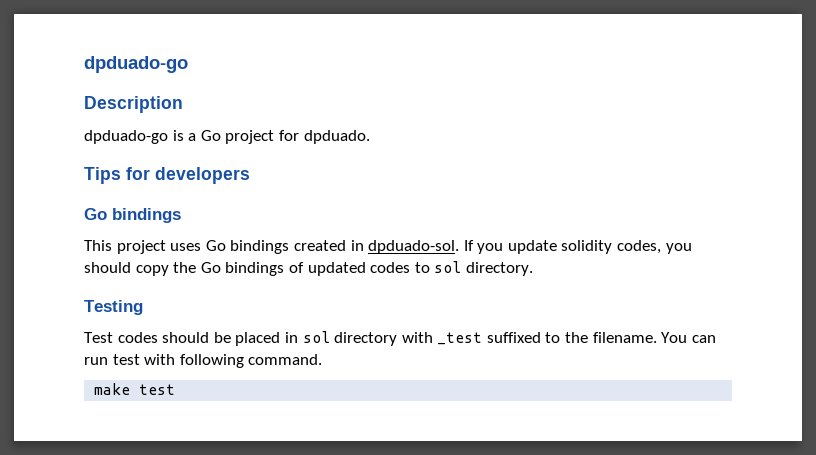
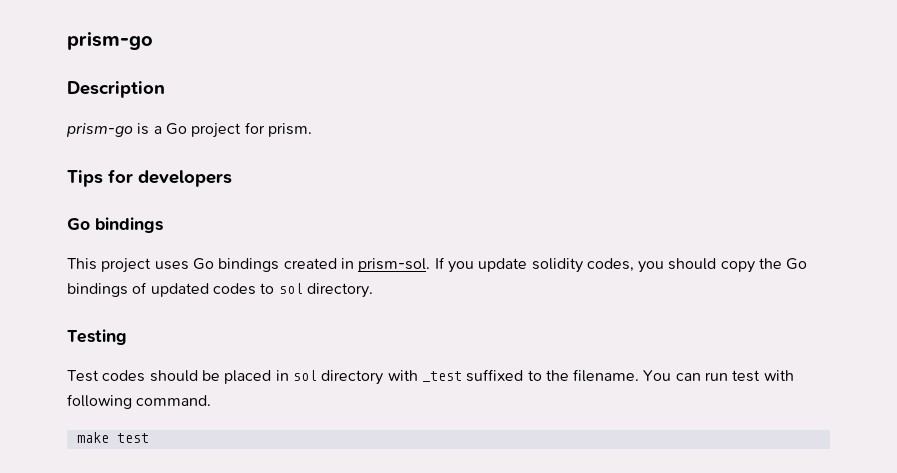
[84,56,188,73] dpduado-go -> [67,31,153,50] prism-go
[84,130,168,144] dpduado-go -> [66,123,133,137] prism-go
[303,130,370,144] dpduado. -> [267,123,312,137] prism.
[368,240,460,254] dpduado-sol. -> [358,258,431,272] prism-sol.

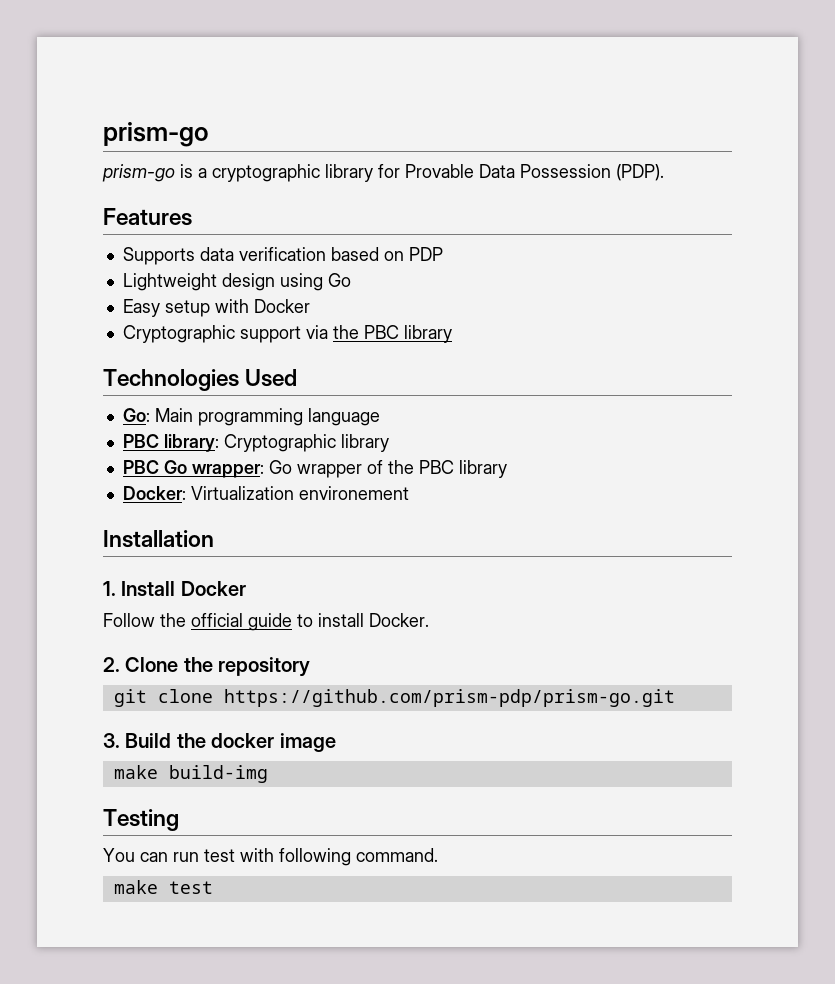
[67,31,153,50] [67,81,165,98] prism-go // Description -> [103,122,209,147] prism-go
[165,122,312,138] [67,169,232,187] [67,217,163,233] [67,257,808,273] [67,282,373,298] [67,329,127,345] [67,369,640,385] Go project for prism. // Tips for developers // Go bindings // This project uses Go bindings created in prism-sol. If you update solidity codes, you should copy the Go bindings of updated codes to sol directory. // Testing // Test codes should be placed in sol directory with _test suffixed to the filename. -> [212,164,664,182] [103,208,192,226] [122,247,443,265] [122,273,351,291] [122,299,310,317] [122,325,452,343] [103,369,298,391] [122,408,380,426] [122,434,389,452] [122,460,507,478] [122,486,409,500] [103,530,214,548] [103,581,246,596] [103,613,429,631] [103,657,311,677] [113,689,675,707] [103,733,336,752] [113,765,268,783] [103,809,179,831] cryptographic library for Provable Data Possession (PDP). // Features // Supports data verification based on PDP // Lightweight design using Go // Easy setup with Docker // Cryptographic support via the PBC library // Technologies Used // Go: Main programming language // PBC library: Cryptographic library // PBC Go wrapper: Go wrapper of the PBC library // Docker: Virtualization environement // Installation // 1. Install Docker // Follow the official guide to install Docker. // 2. Clone the repository // git clone https://github.com/prism-pdp/prism-go.git // 3. Build the docker image // make build-img // Testing //

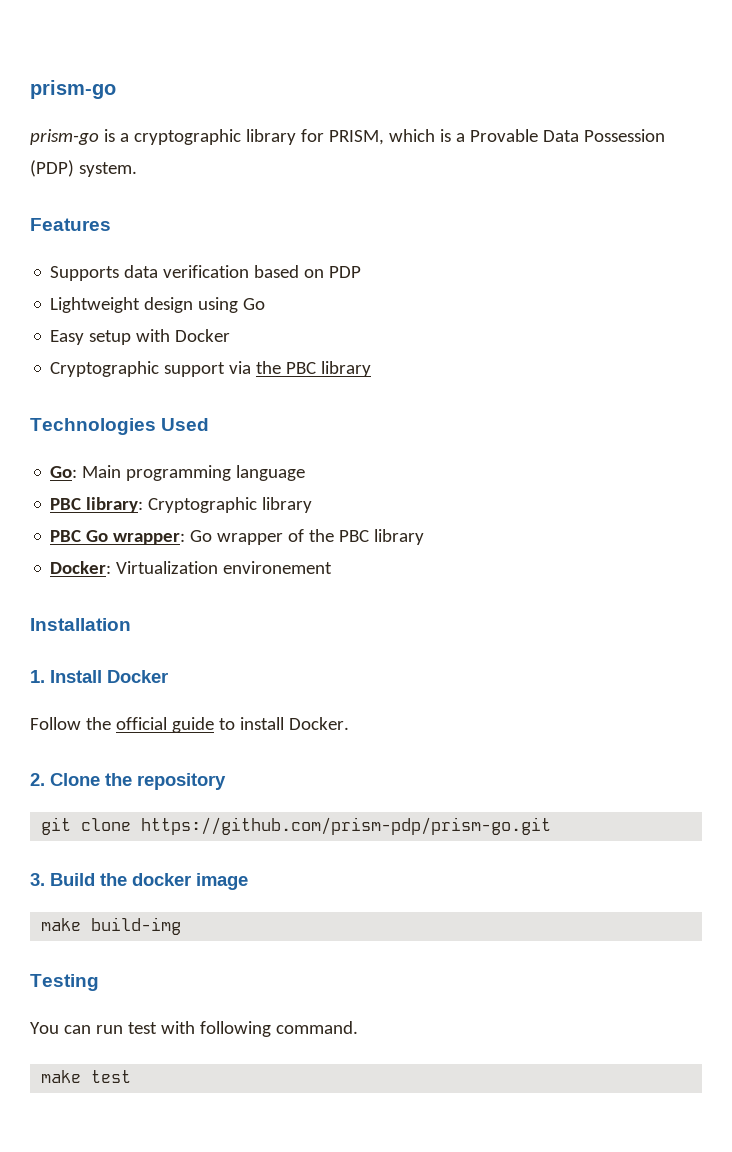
(400, 171) none -> [328,129,465,145] PRISM, which is a
[616,164,664,181] (PDP). -> [30,160,137,177] (PDP) system.

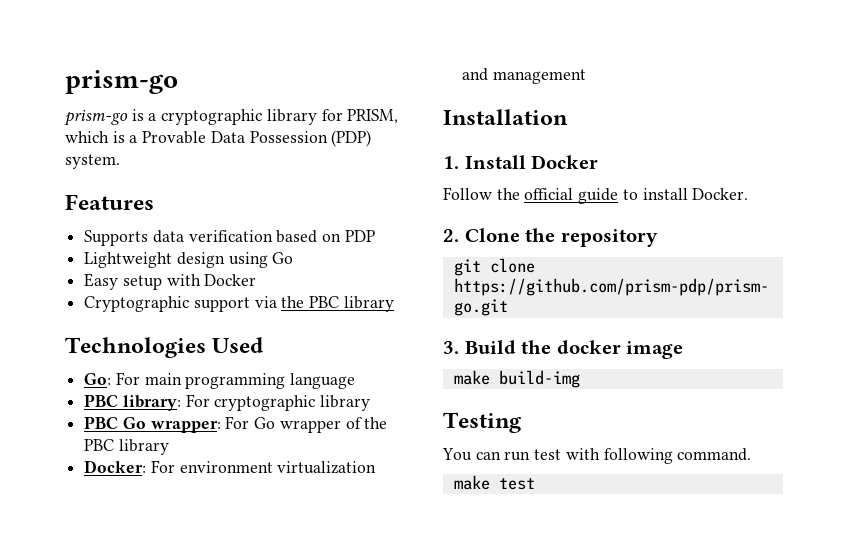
[82,465,122,478] Main -> [115,372,182,385] For main
[148,497,258,513] Cryptographic -> [185,394,316,411] For cryptographic
(186, 539) none -> [225,416,250,429] For
[116,561,333,574] Virtualization environement -> [150,460,377,474] [462,68,586,84] For environment virtualization and management

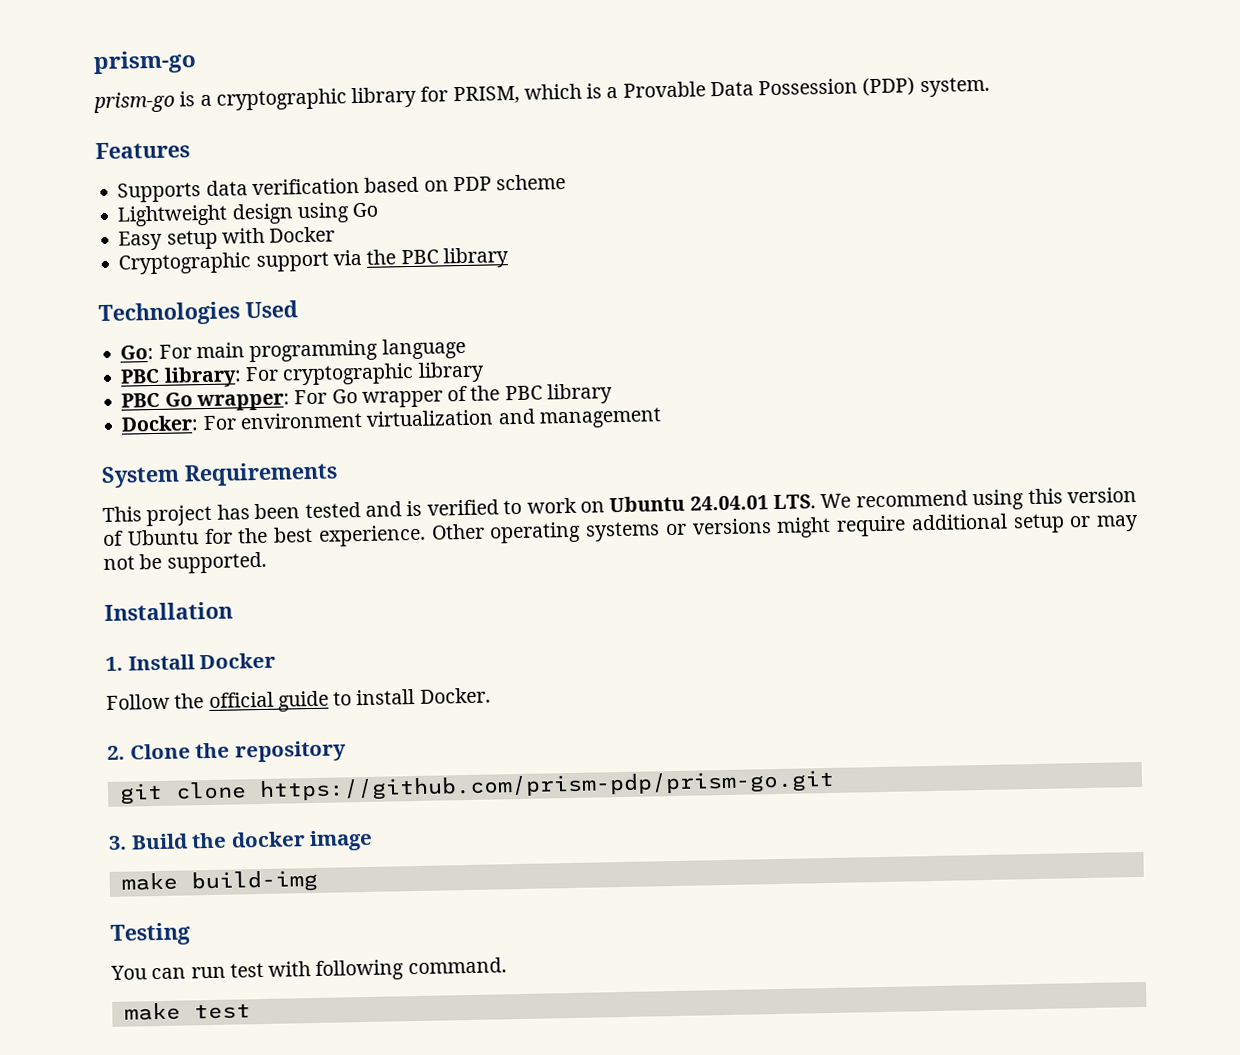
(375, 236) none -> [496,173,567,191] scheme
(586, 76) none -> [101,461,338,489] [102,486,1138,527] [102,513,1139,547] [103,551,267,574] // System Requirements // This project has been tested and is verified to work on Ubuntu 24.04.01 LTS. We recommend using this version of Ubuntu for the best experience. Other operating systems or versions might require additional setup or may not be supported.

